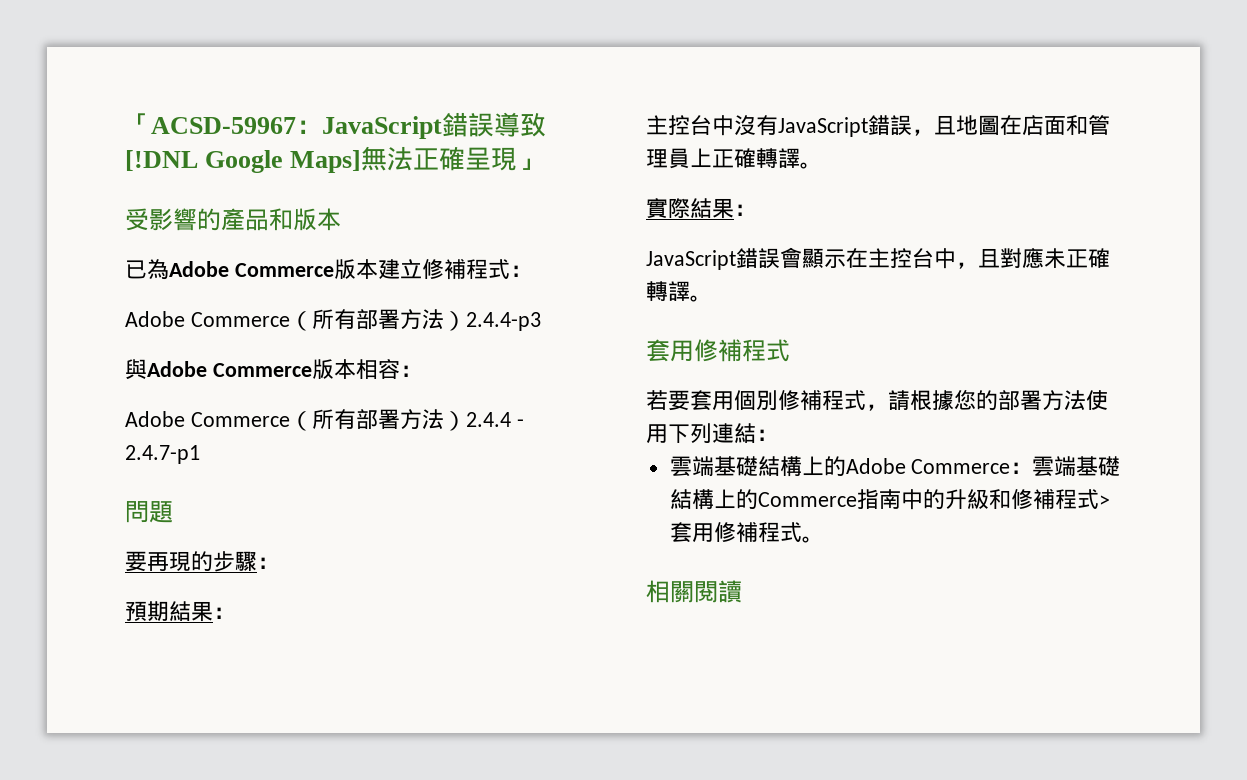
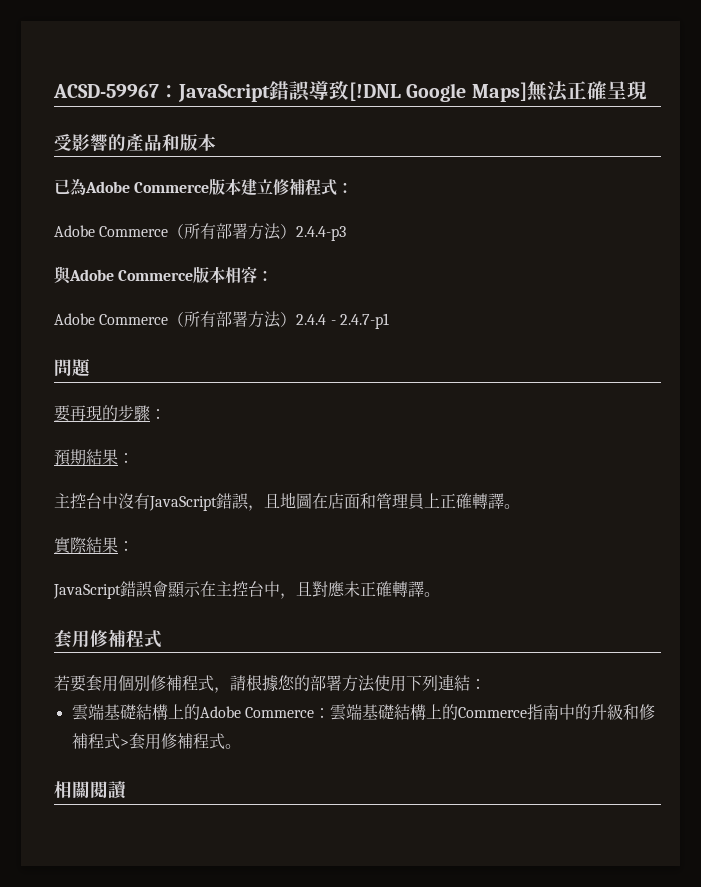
[125,113,151,134] 「 -> (53, 91) none
[517,158,544,170] 」 -> (647, 90) none

